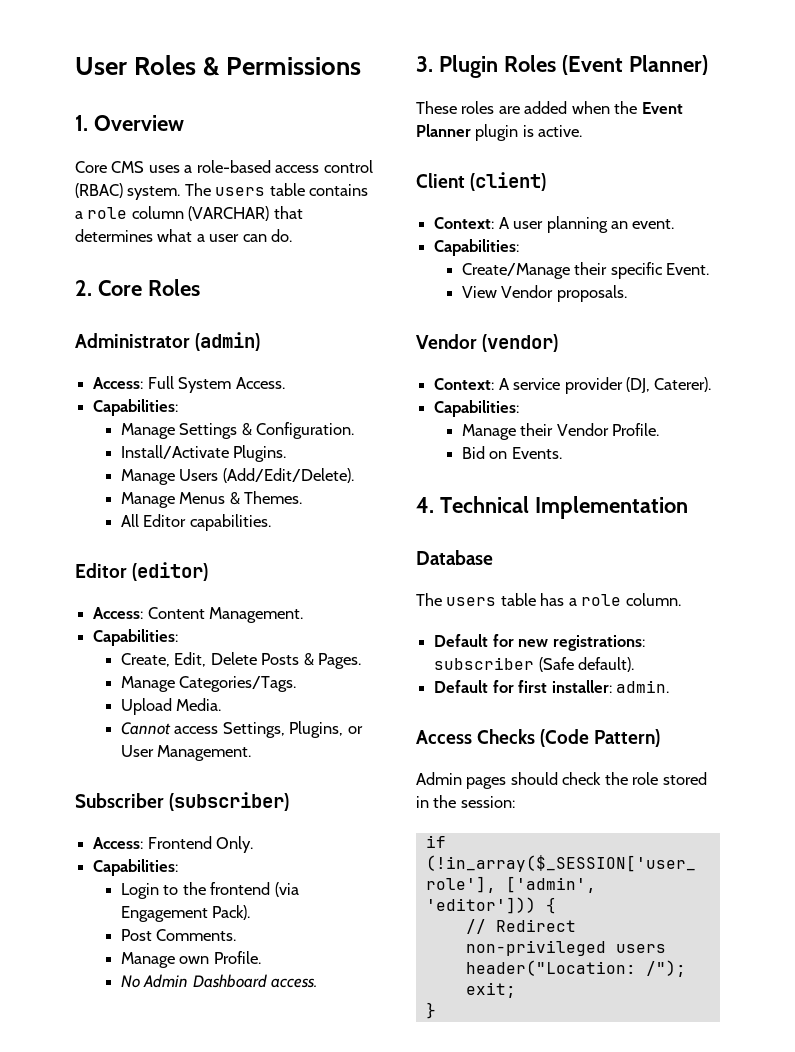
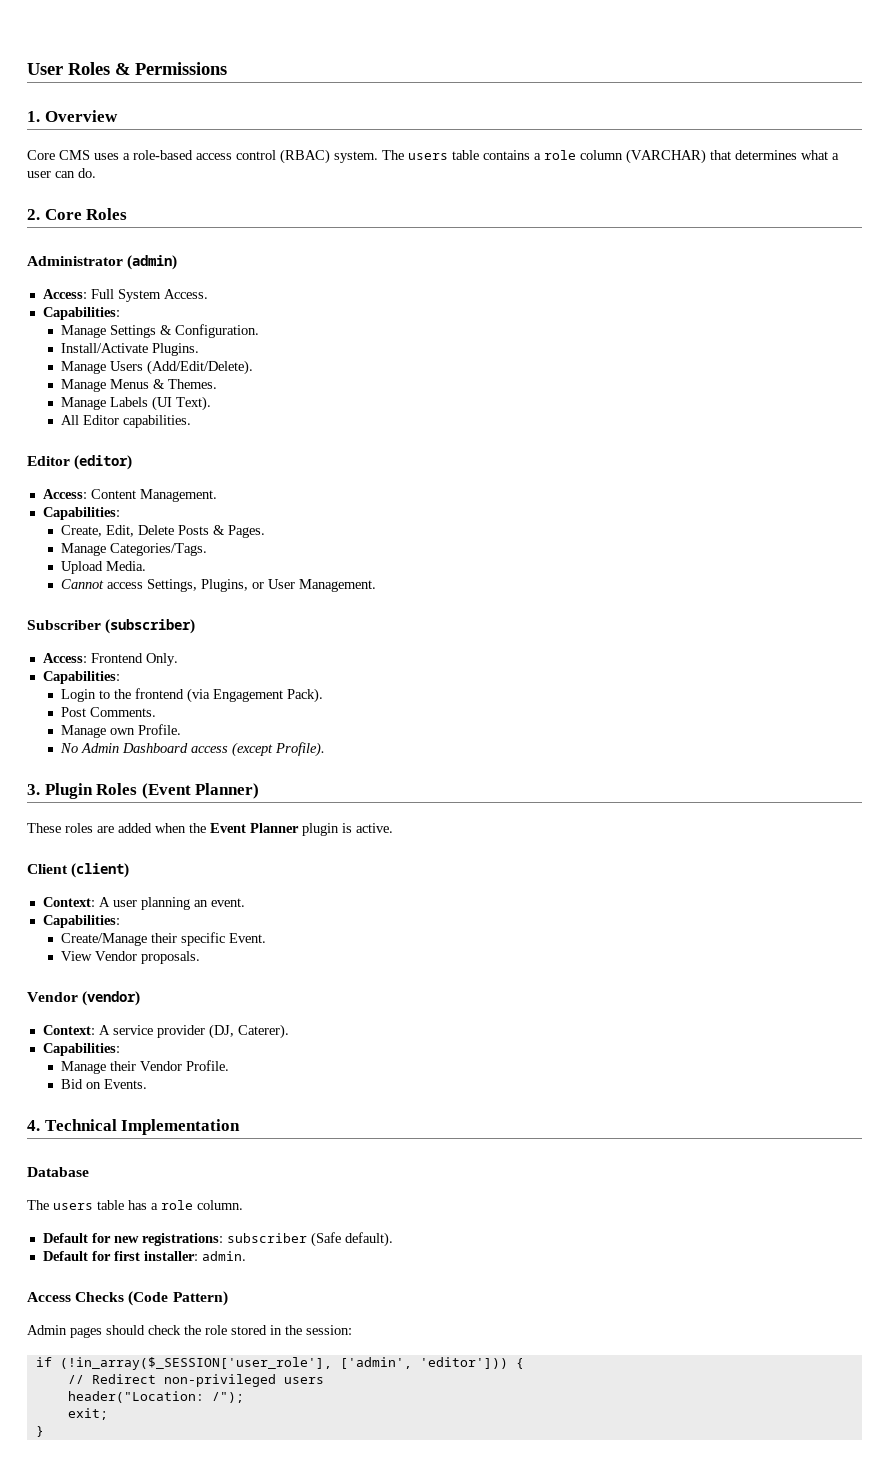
(303, 497) none -> [61,396,212,411] // Manage Labels (UI Text).
[271,978,318,988] access. -> [191,742,326,757] access (except Profile).

